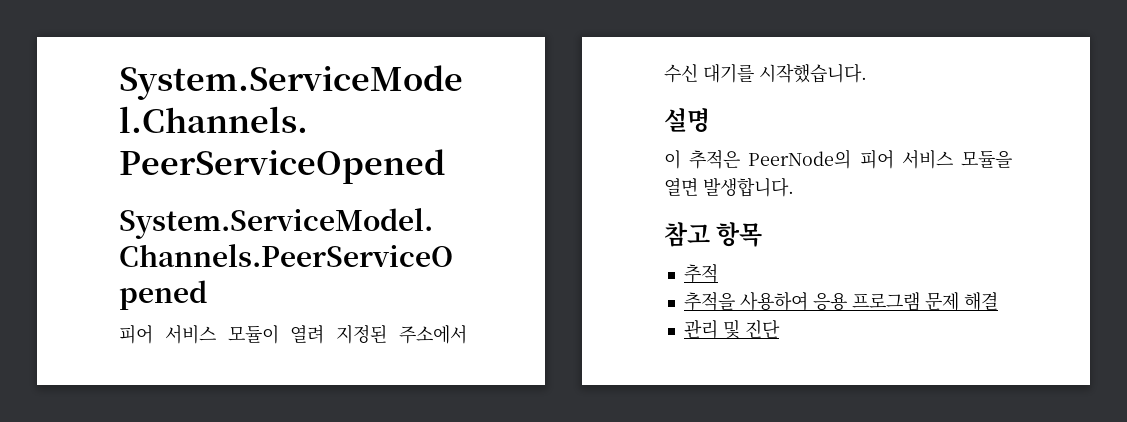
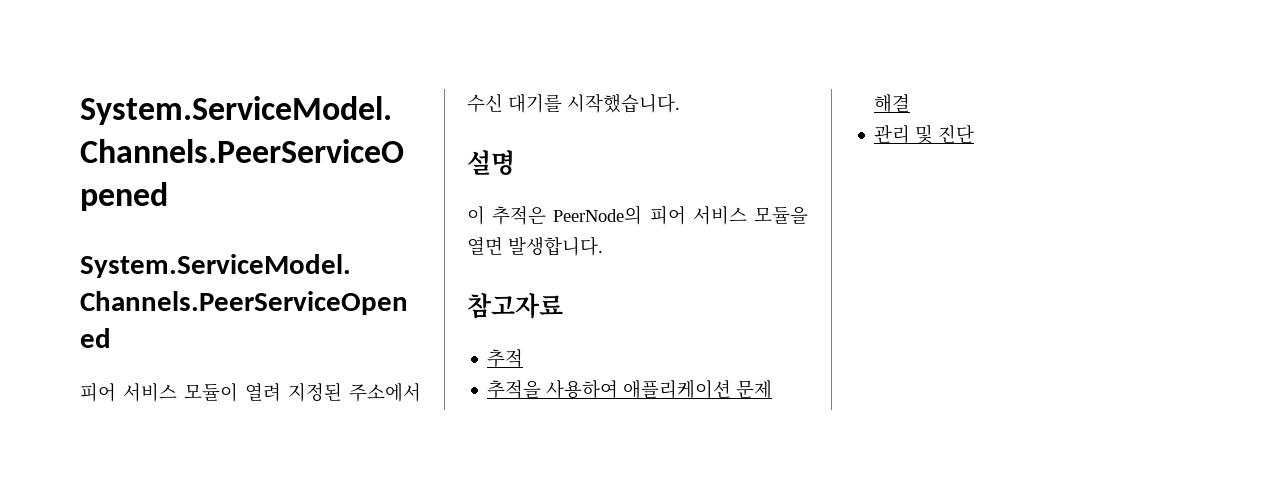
[664,222,763,247] 참고 항목 -> [467,293,563,319] 참고자료
[812,292,920,311] 응용 프로그램 -> [623,379,732,399] 애플리케이션

